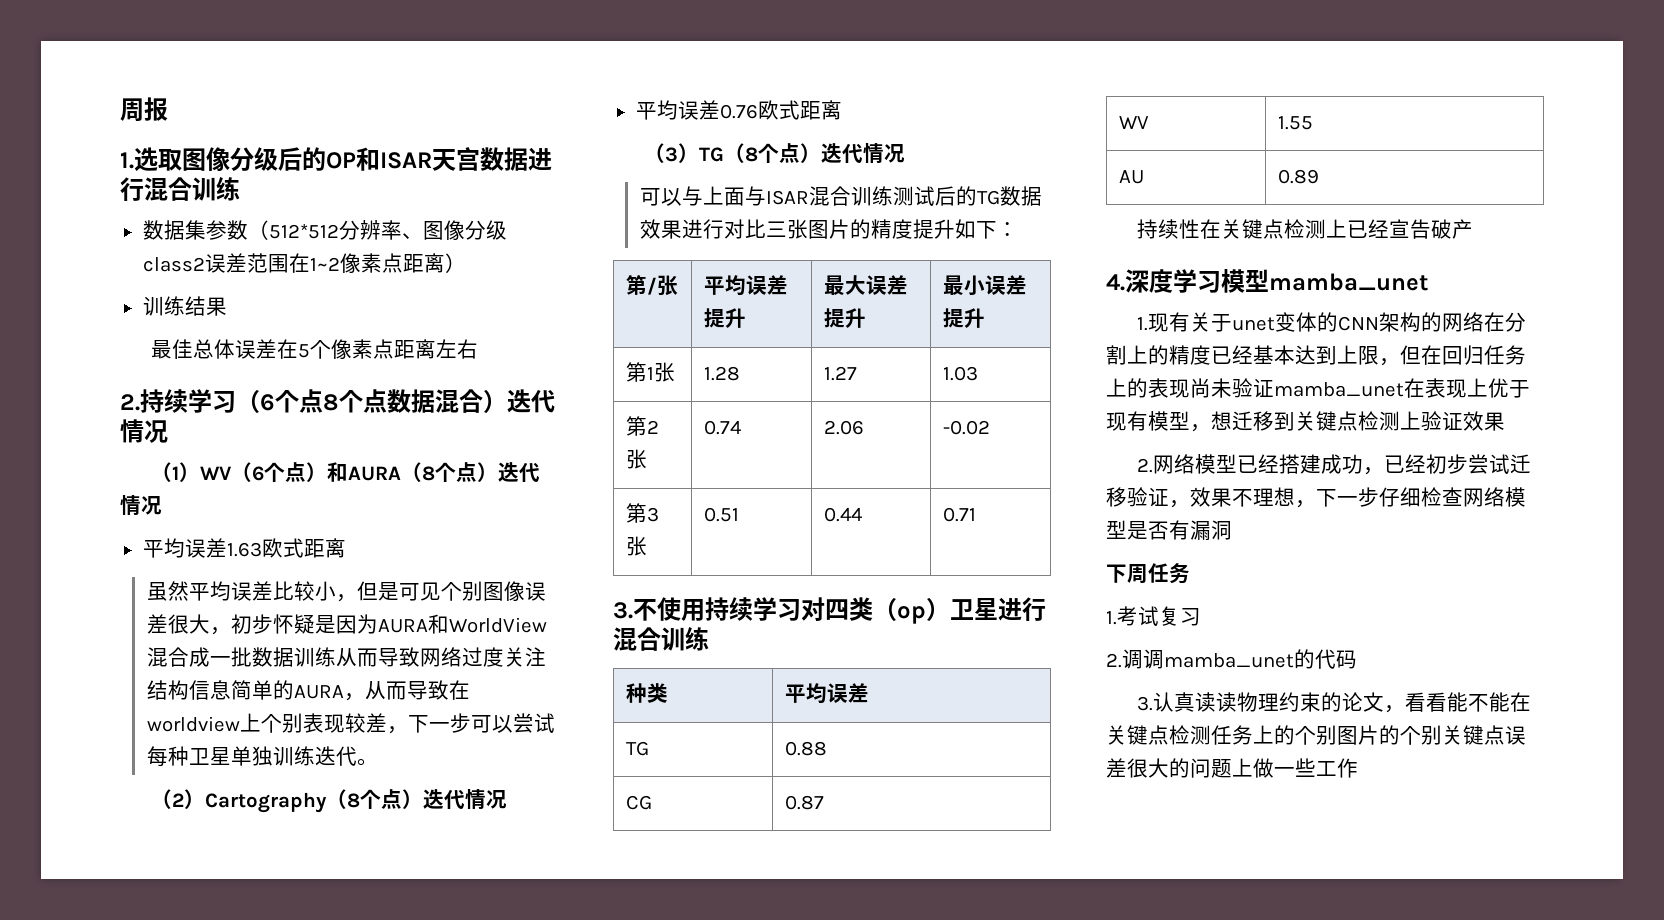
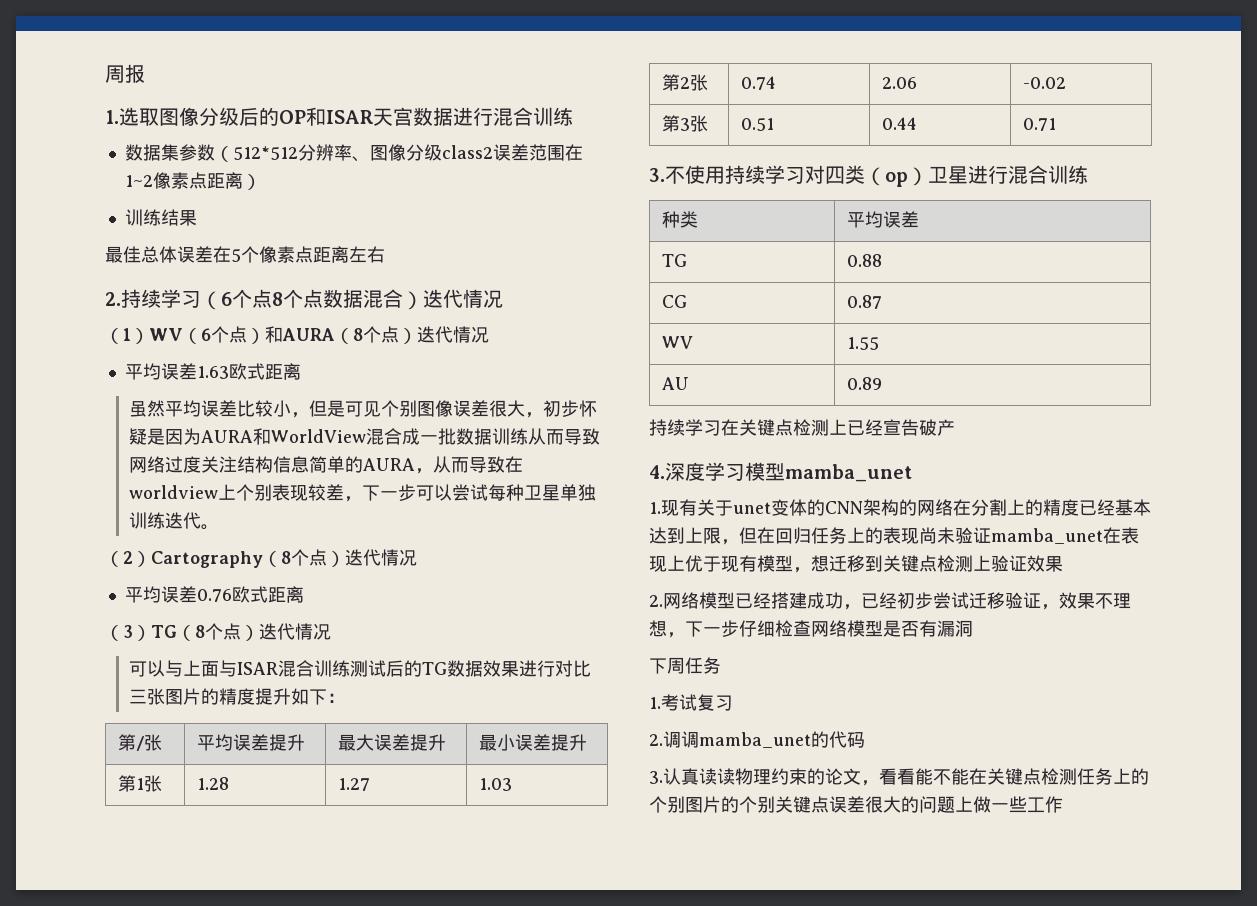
[1179,219,1201,239] 性 -> [685,419,721,436] 学习

